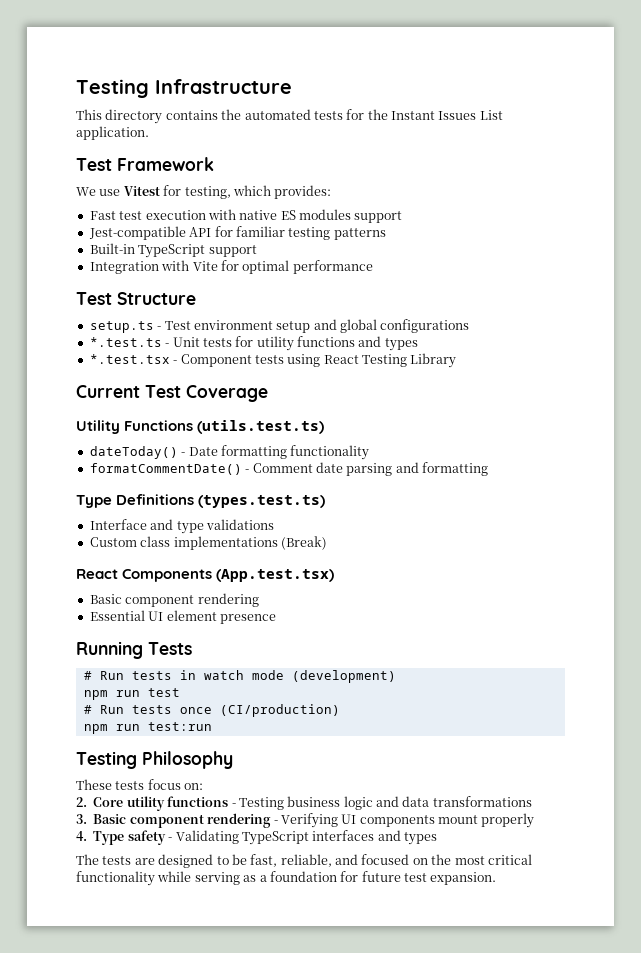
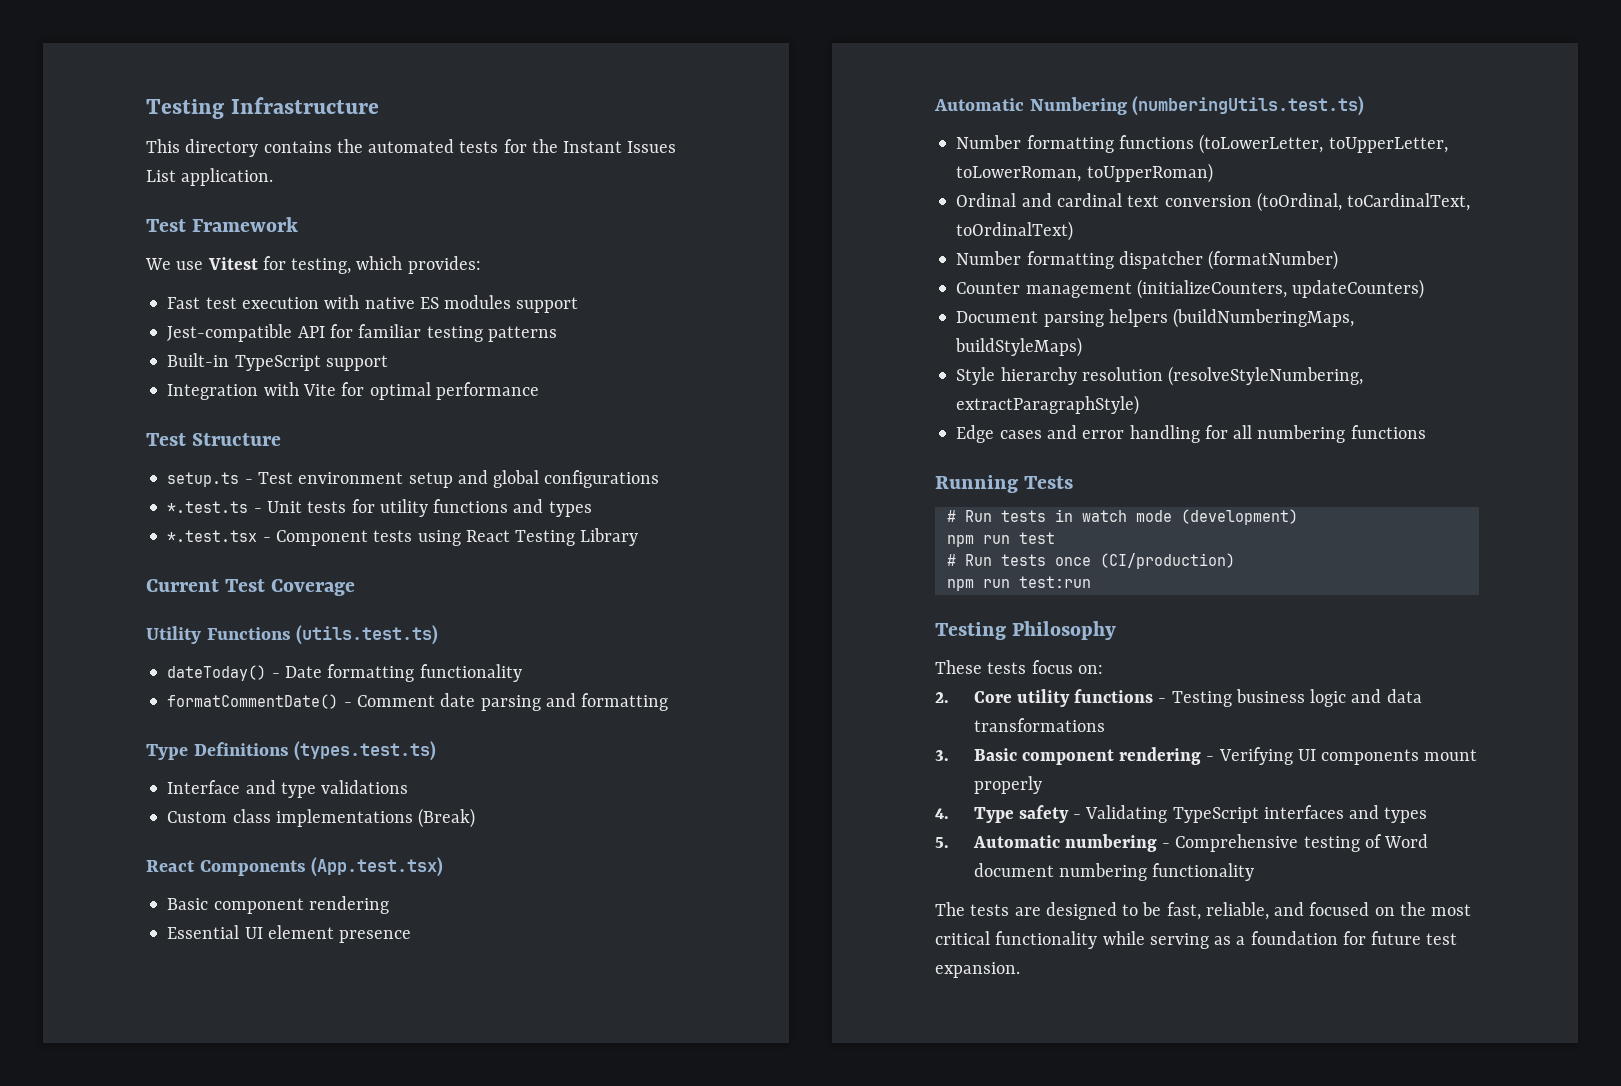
(276, 619) none -> [934,96,1365,116] [956,134,1448,154] [956,163,1213,183] [956,192,1471,212] [956,221,1074,241] [956,250,1339,270] [956,279,1425,299] [956,308,1355,328] [955,337,1083,357] [956,366,1364,386] [956,395,1140,415] [956,425,1426,443] // Automatic Numbering (numberingUtils.test.ts) // Number formatting functions (toLowerLetter, toUpperLetter, toLowerRoman, toUpperRoman) // Ordinal and cardinal text conversion (toOrdinal, toCardinalText, toOrdinalText) // Number formatting dispatcher (formatNumber) // Counter management (initializeCounters, updateCounters) // Document parsing helpers (buildNumberingMaps, buildStyleMaps) // Style hierarchy resolution (resolveStyleNumbering, extractParagraphStyle) // Edge cases and error handling for all numbering functions
(438, 838) none -> [935,834,1429,852] [973,863,1255,881] // 5. Automatic numbering - Comprehensive testing of Word document numbering functionality

